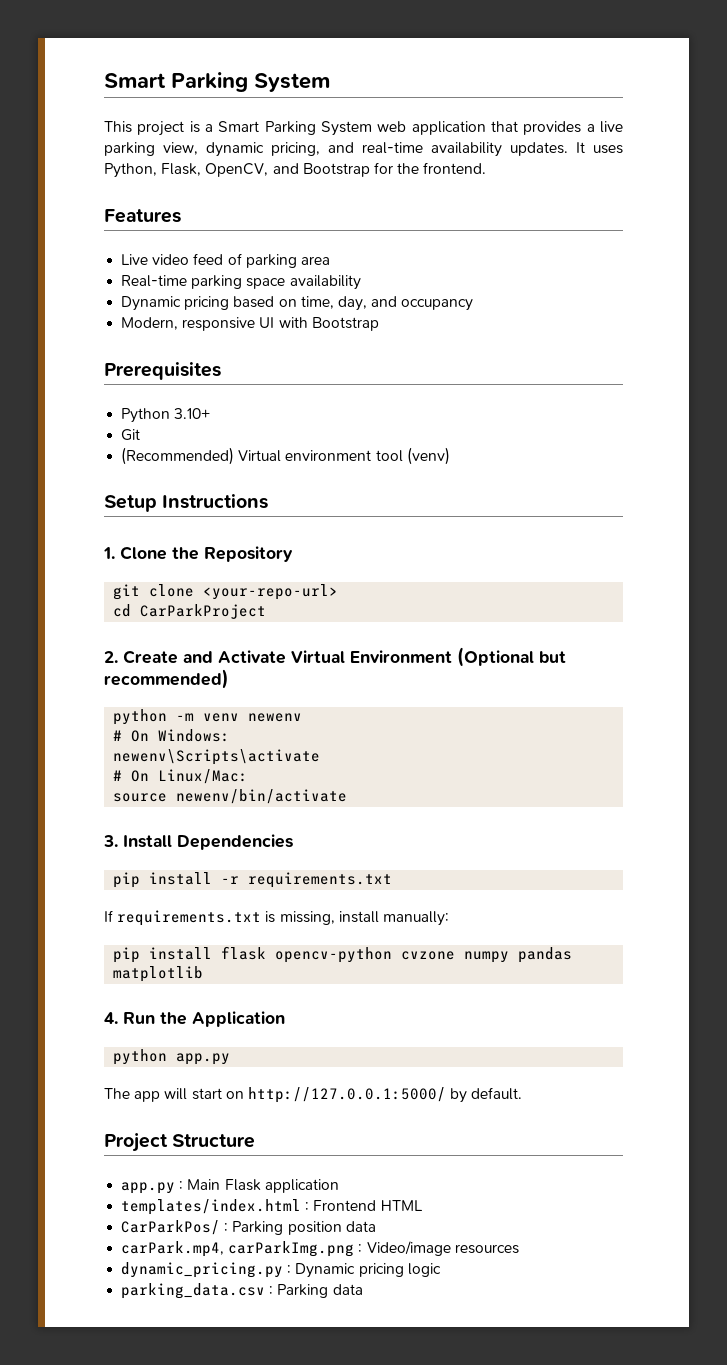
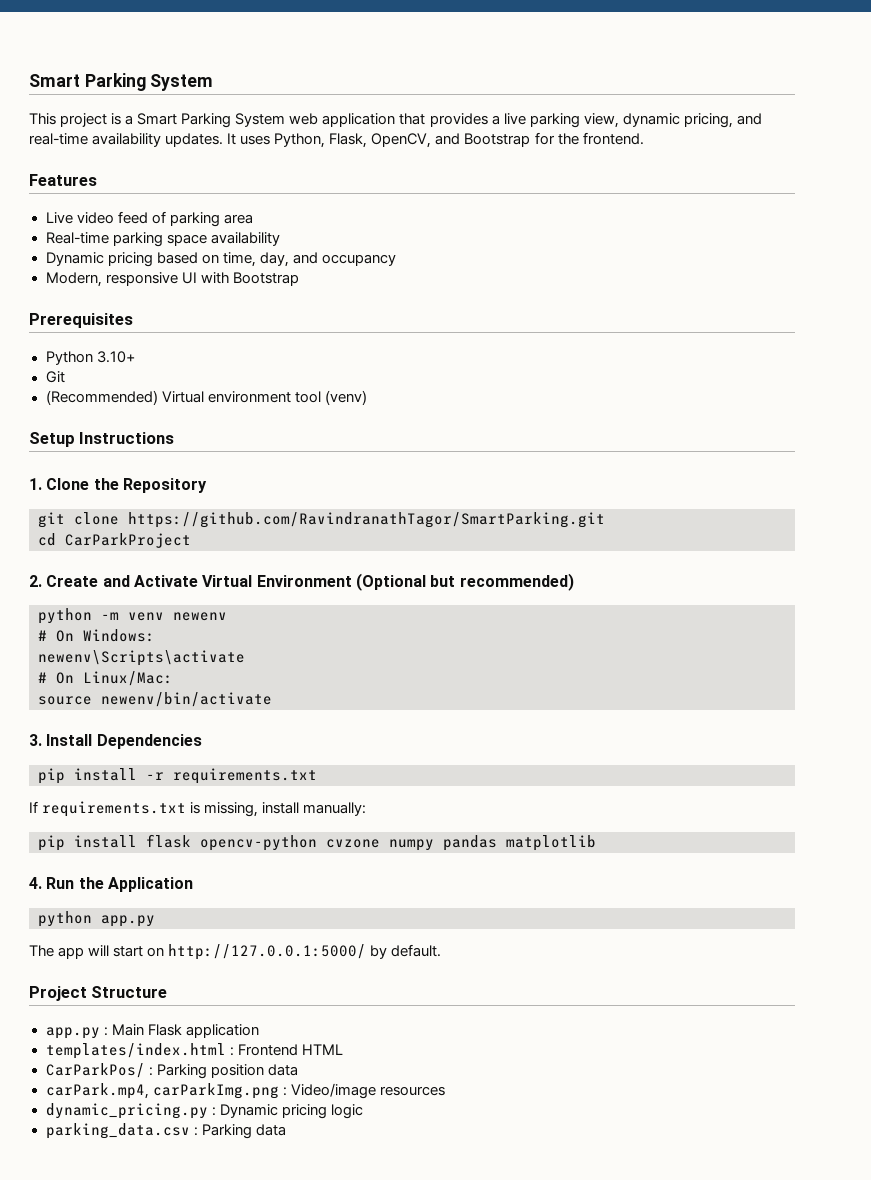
[203,584,339,600] <your-repo-url> -> [128,512,605,528] https://github.com/RavindranathTagor/SmartParking.git

